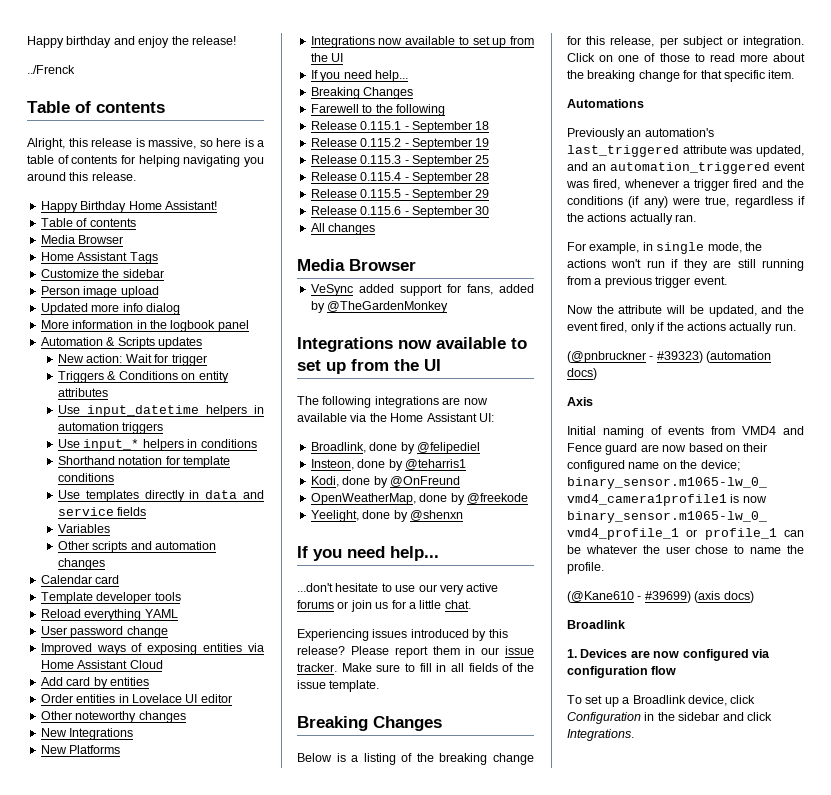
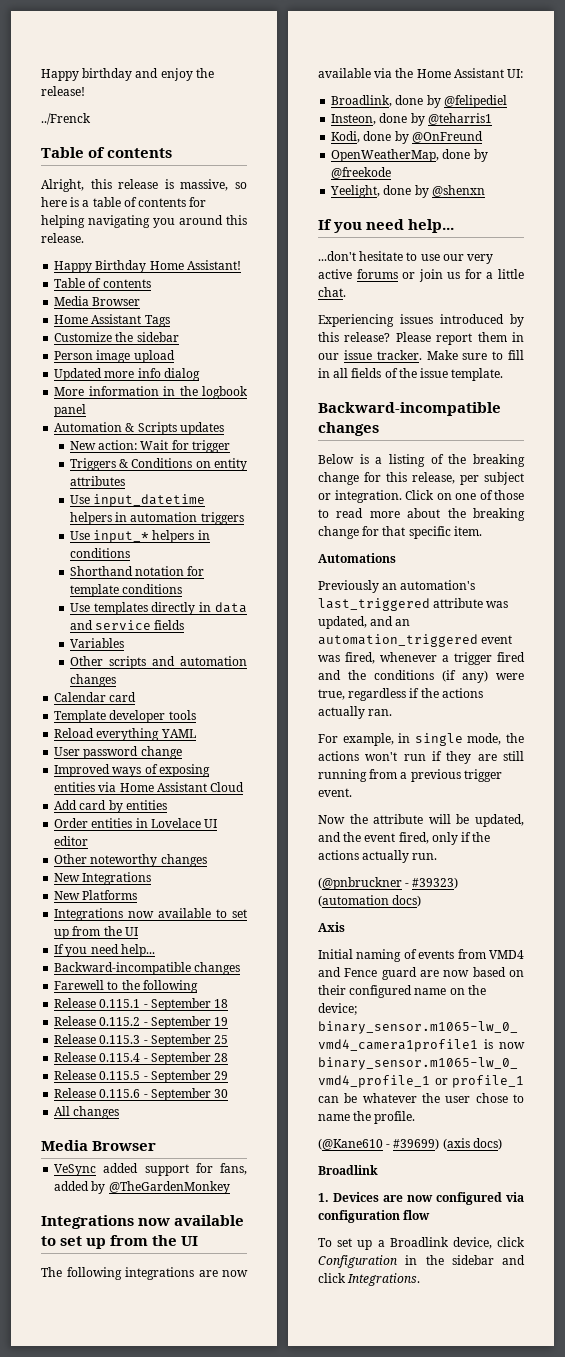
[310,87,414,99] Breaking Changes -> [54,962,241,975] Backward-incompatible changes
[297,716,442,731] Breaking Changes -> [318,402,501,416] [318,422,379,436] Backward-incompatible changes

